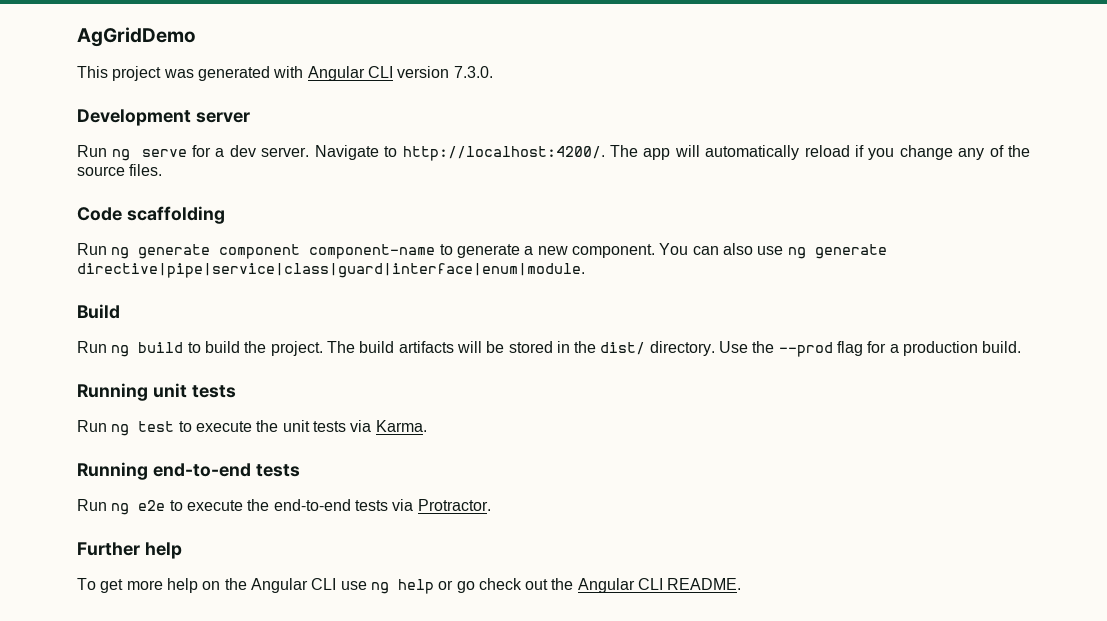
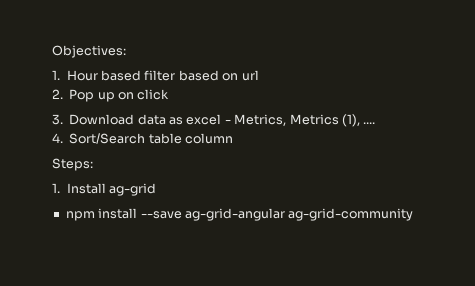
[77,27,196,47] [77,66,493,81] [77,109,250,126] [77,145,1030,161] [77,164,163,176] [77,206,225,224] [77,243,887,259] [77,263,585,278] [77,304,120,319] [77,341,1022,357] [77,383,236,401] [77,420,427,436] [77,462,300,480] [77,499,491,515] [77,542,182,559] [77,578,742,594] AgGridDemo // This project was generated with Angular CLI version 7.3.0. // Development server // Run ng serve for a dev server. Navigate to http://localhost:4200/. The app will automatically reload if you change any of the source files. // Code scaffolding // Run ng generate component component-name to generate a new component. You can also use ng generate directive|pipe|service|class|guard|interface|enum|module. // Build // Run ng build to build the project. The build artifacts will be stored in the dist/ directory. Use the --prod flag for a production build. // Running unit tests // Run ng test to execute the unit tests via Karma. // Running end-to-end tests // Run ng e2e to execute the end-to-end tests via Protractor. // Further help // To get more help on the Angular CLI use ng help or go check out the Angular CLI README. -> [52,45,126,58] [52,70,259,81] [52,89,170,102] [52,114,376,127] [52,133,233,144] [52,158,93,171] [52,183,156,196] [65,208,414,221] Objectives: // 1. Hour based filter based on url // 2. Pop up on click // 3. Download data as excel - Metrics, Metrics (1), .... // 4. Sort/Search table column // Steps: // 1. Install ag-grid // npm install --save ag-grid-angular ag-grid-community

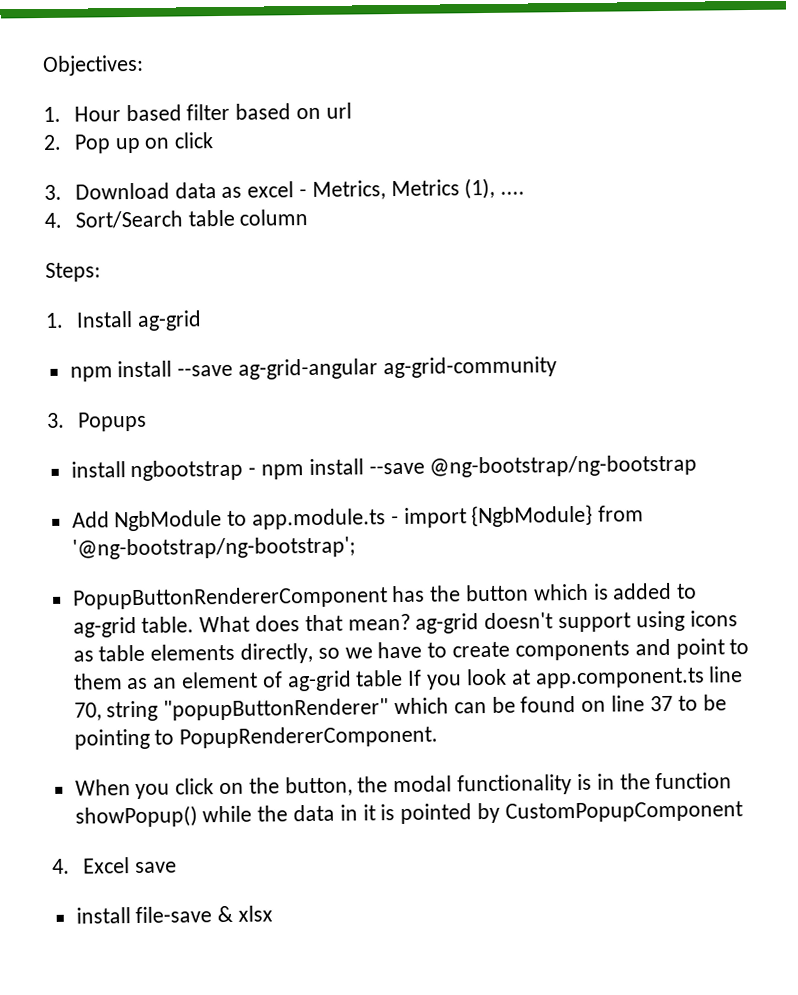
(414, 214) none -> [47,411,147,432] [70,454,698,482] [71,504,645,532] [71,536,356,560] [72,582,698,610] [72,610,738,638] [72,638,750,664] [72,666,744,692] [73,694,727,722] [73,725,439,750] [74,772,733,800] [74,801,743,828] [52,857,177,874] [75,905,274,924] // 3. Popups // install ngbootstrap - npm install --save @ng-bootstrap/ng-bootstrap // Add NgbModule to app.module.ts - import {NgbModule} from '@ng-bootstrap/ng-bootstrap'; // PopupButtonRendererComponent has the button which is added to ag-grid table. What does that mean? ag-grid doesn't support using icons as table elements directly, so we have to create components and point to them as an element of ag-grid table If you look at app.component.ts line 70, string "popupButtonRenderer" which can be found on line 37 to be pointing to PopupRendererComponent. // When you click on the button, the modal functionality is in the function showPopup() while the data in it is pointed by CustomPopupComponent // 4. Excel save // install file-save & xlsx

